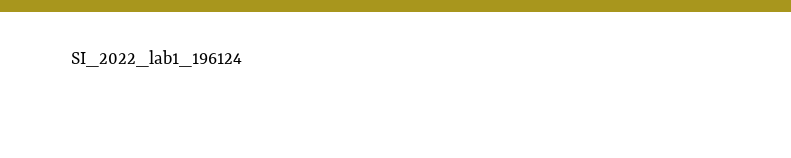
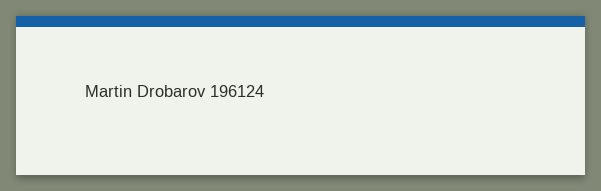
[71,50,242,67] SI_2022_lab1_196124 -> [85,85,264,97] Martin Drobarov 196124

